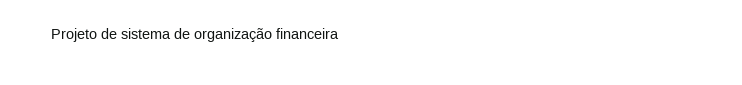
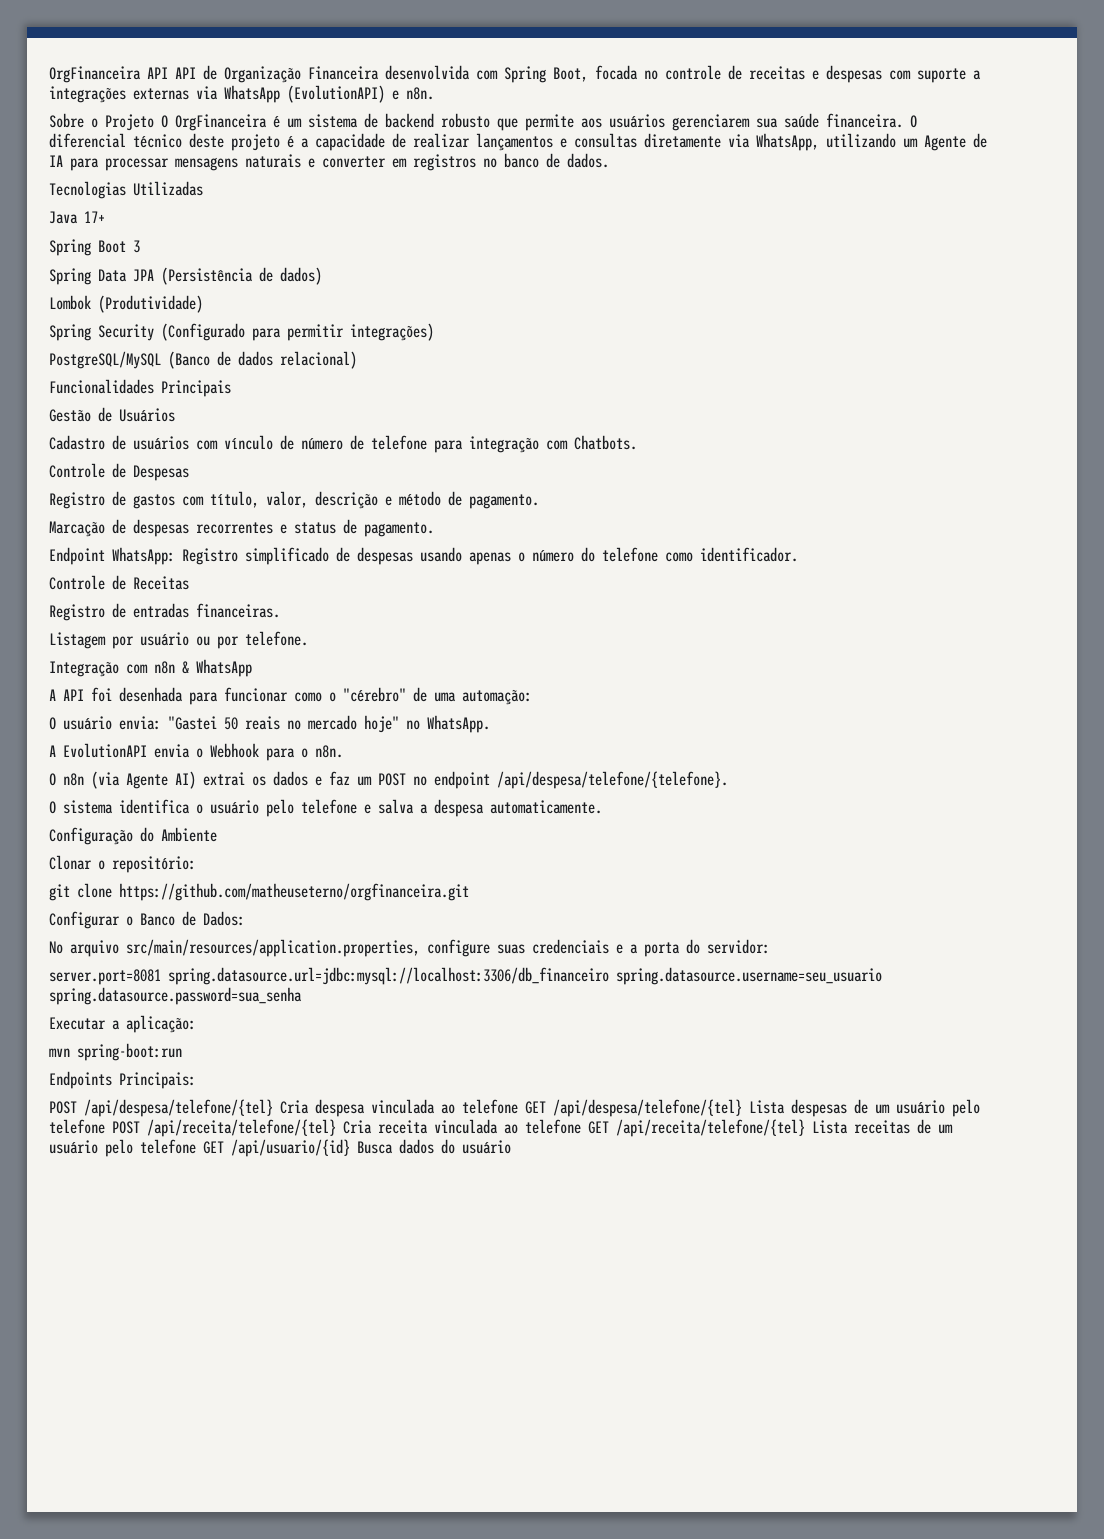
[51,28,339,42] Projeto de sistema de organização financeira -> [49,65,981,83] [49,85,434,103] [49,113,917,131] [49,133,987,151] [49,153,609,171] [49,181,203,199] [49,211,105,224] [49,239,140,256] [49,267,322,285] [49,295,203,313] [49,323,434,341] [49,351,357,369] [49,379,231,397] [49,407,175,422] [49,435,637,453] [49,463,189,481] [49,491,539,509] [49,519,434,537] [49,547,798,565] [49,575,189,590] [49,603,280,621] [49,631,308,649] [49,659,252,677] [49,687,532,705] [49,715,490,733] [49,743,343,761] [49,771,728,789] [49,799,602,817] [49,827,217,845] [49,855,196,873] [49,883,469,901] [49,911,245,929] [49,939,770,957] [49,967,882,985] [49,987,302,1005] [49,1015,196,1033] [49,1043,182,1061] [49,1071,196,1089] [49,1099,980,1117] [49,1119,953,1137] [49,1139,511,1157] OrgFinanceira API API de Organização Financeira desenvolvida com Spring Boot, focada no controle de receitas e despesas com suporte a integrações externas via WhatsApp (EvolutionAPI) e n8n. // Sobre o Projeto O OrgFinanceira é um sistema de backend robusto que permite aos usuários gerenciarem sua saúde financeira. O diferencial técnico deste projeto é a capacidade de realizar lançamentos e consultas diretamente via WhatsApp, utilizando um Agente de IA para processar mensagens naturais e converter em registros no banco de dados. // Tecnologias Utilizadas // Java 17+ // Spring Boot 3 // Spring Data JPA (Persistência de dados) // Lombok (Produtividade) // Spring Security (Configurado para permitir integrações) // PostgreSQL/MySQL (Banco de dados relacional) // Funcionalidades Principais // Gestão de Usuários // Cadastro de usuários com vínculo de número de telefone para integração com Chatbots. // Controle de Despesas // Registro de gastos com título, valor, descrição e método de pagamento. // Marcação de despesas recorrentes e status de pagamento. // Endpoint WhatsApp: Registro simplificado de despesas usando apenas o número do telefone como identificador. // Controle de Receitas // Registro de entradas financeiras. // Listagem por usuário ou por telefone. // Integração com n8n & WhatsApp // A API foi desenhada para funcionar como o "cérebro" de uma automação: // O usuário envia: "Gastei 50 reais no mercado hoje" no WhatsApp. // A EvolutionAPI envia o Webhook para o n8n. // O n8n (via Agente AI) extrai os dados e faz um POST no endpoint /api/despesa/telefone/{telefone}. // O sistema identifica o usuário pelo telefone e salva a despesa automaticamente. // Configuração do Ambiente // Clonar o repositório: // git clone https://github.com/matheuseterno/orgfinanceira.git // Configurar o Banco de Dados: // No arquivo src/main/resources/application.properties, configure suas credenciais e a porta do servidor: // server.port=8081 spring.datasource.url=jdbc:mysql://localhost:3306/db_financeiro spring.datasource.username=seu_usuario spring.datasource.password=sua_senha // Executar a aplicação: // mvn spring-boot:run // Endpoints Principais: // POST /api/despesa/telefone/{tel} Cria despesa vinculada ao telefone GET /api/despesa/telefone/{tel} Lista despesas de um usuário pelo telefone POST /api/receita/telefone/{tel} Cria receita vinculada ao telefone GET /api/receita/telefone/{tel} Lista receitas de um usuário pelo telefone GET /api/usuario/{id} Busca dados do usuário

